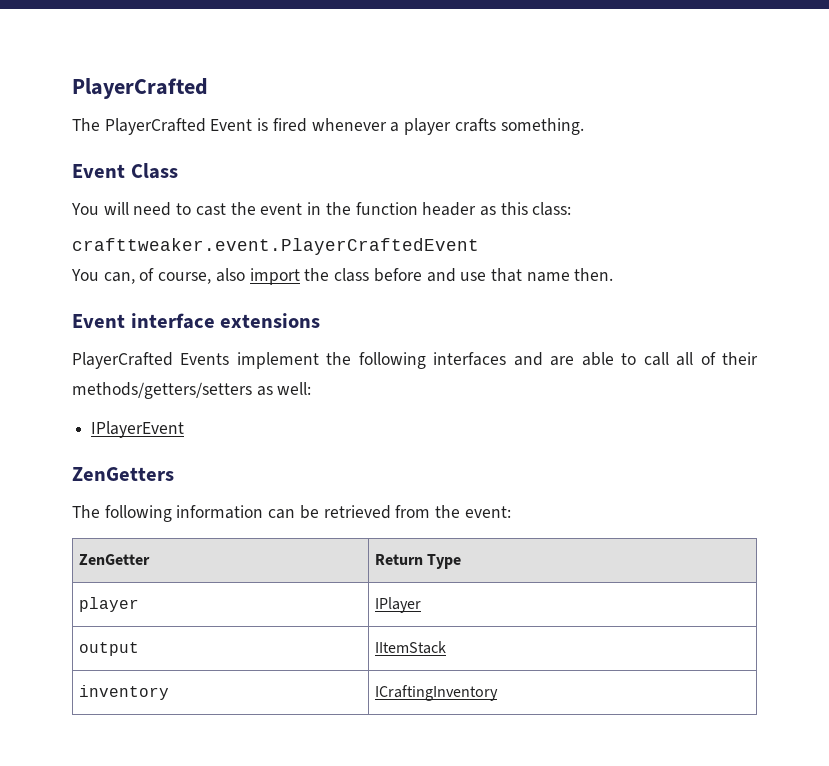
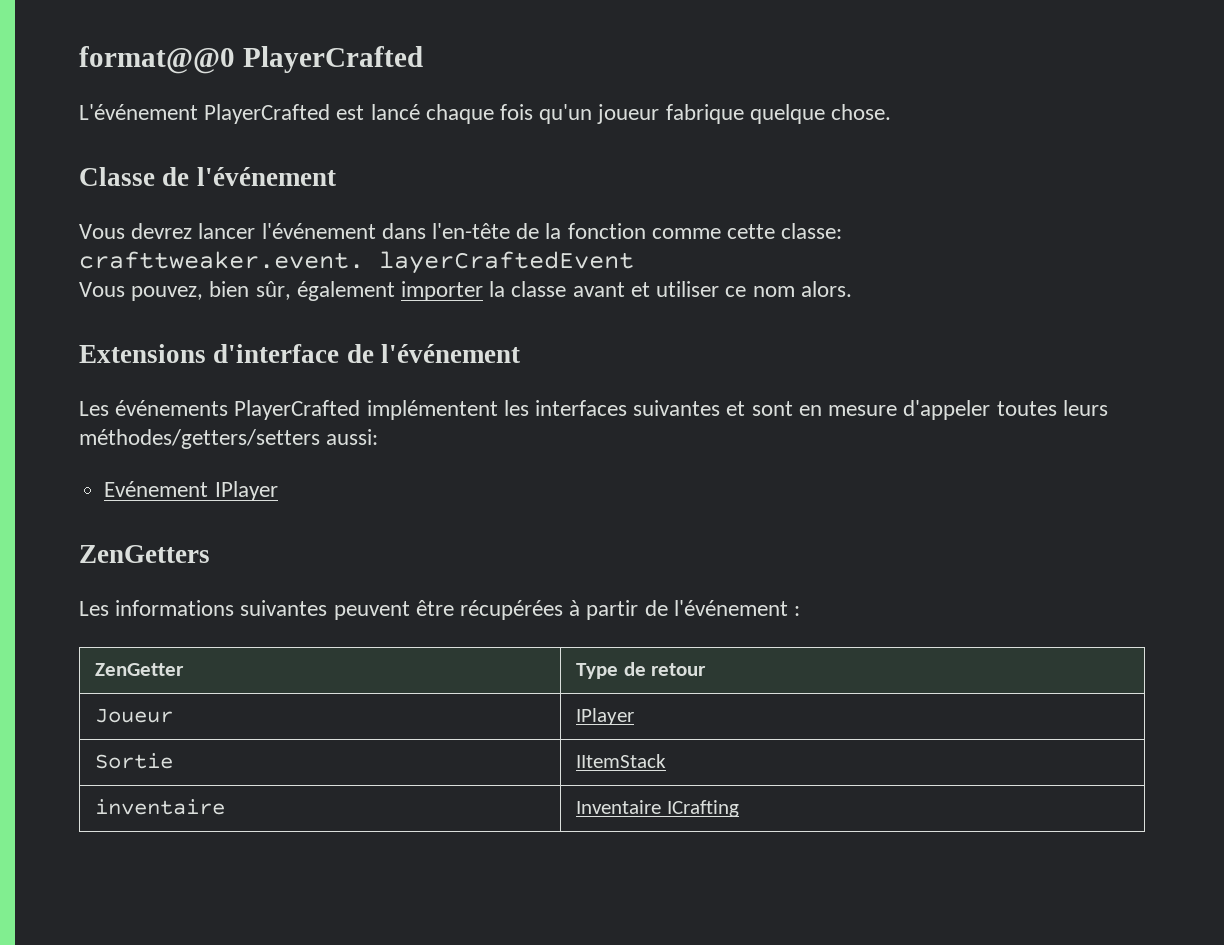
(72, 88) none -> [79,46,235,74] format@@0
[72,118,584,135] [72,163,178,179] [71,202,572,216] [72,238,479,255] [71,268,614,285] [72,313,321,329] [72,352,758,369] [72,382,312,399] [91,421,185,438] [72,467,174,481] [72,505,511,522] The PlayerCrafted Event is fired whenever a player crafts something. // Event Class // You will need to cast the event in the function header as this class: // crafttweaker.event.PlayerCraftedEvent // You can, of course, also import the class before and use that name then. // Event interface extensions // PlayerCrafted Events implement the following interfaces and are able to call all of their methods/getters/setters as well: // IPlayerEvent // ZenGetters // The following information can be retrieved from the event: -> [79,104,892,124] [79,167,336,186] [79,223,843,239] [79,251,634,274] [79,281,852,301] [79,344,520,363] [79,400,1108,420] [79,429,379,449] [104,481,278,501] [79,545,210,563] [79,600,801,620] L'événement PlayerCrafted est lancé chaque fois qu'un joueur fabrique quelque chose. // Classe de l'événement // Vous devrez lancer l'événement dans l'en-tête de la fonction comme cette classe: // crafttweaker.event. layerCraftedEvent // Vous pouvez, bien sûr, également importer la classe avant et utiliser ce nom alors. // Extensions d'interface de l'événement // Les événements PlayerCrafted implémentent les interfaces suivantes et sont en mesure d'appeler toutes leurs méthodes/getters/setters aussi: // Evénement IPlayer // ZenGetters // Les informations suivantes peuvent être récupérées à partir de l'événement :
[375,554,424,565] Return -> (185, 669) none
[79,597,140,612] [375,597,422,613] [79,642,140,656] // player | IPlayer // output -> [623,662,707,676] [95,708,174,723] [576,708,635,725] [95,753,174,769] de retour // Joueur | IPlayer // Sortie
[79,685,170,700] [375,685,499,701] inventory | ICraftingInventory -> [95,799,226,815] [576,800,739,817] inventaire | Inventaire ICrafting

